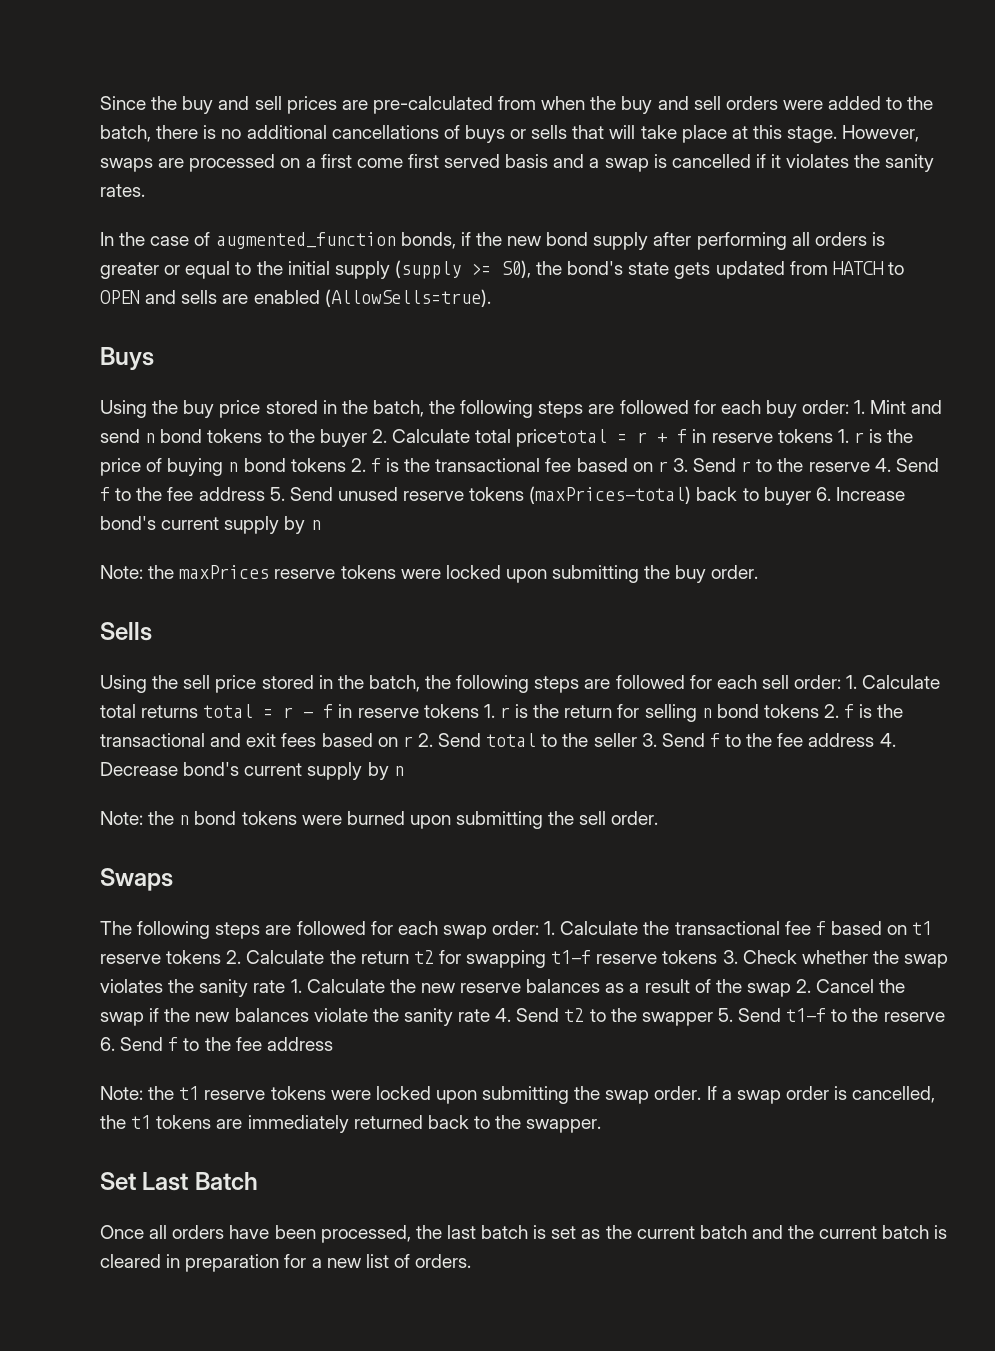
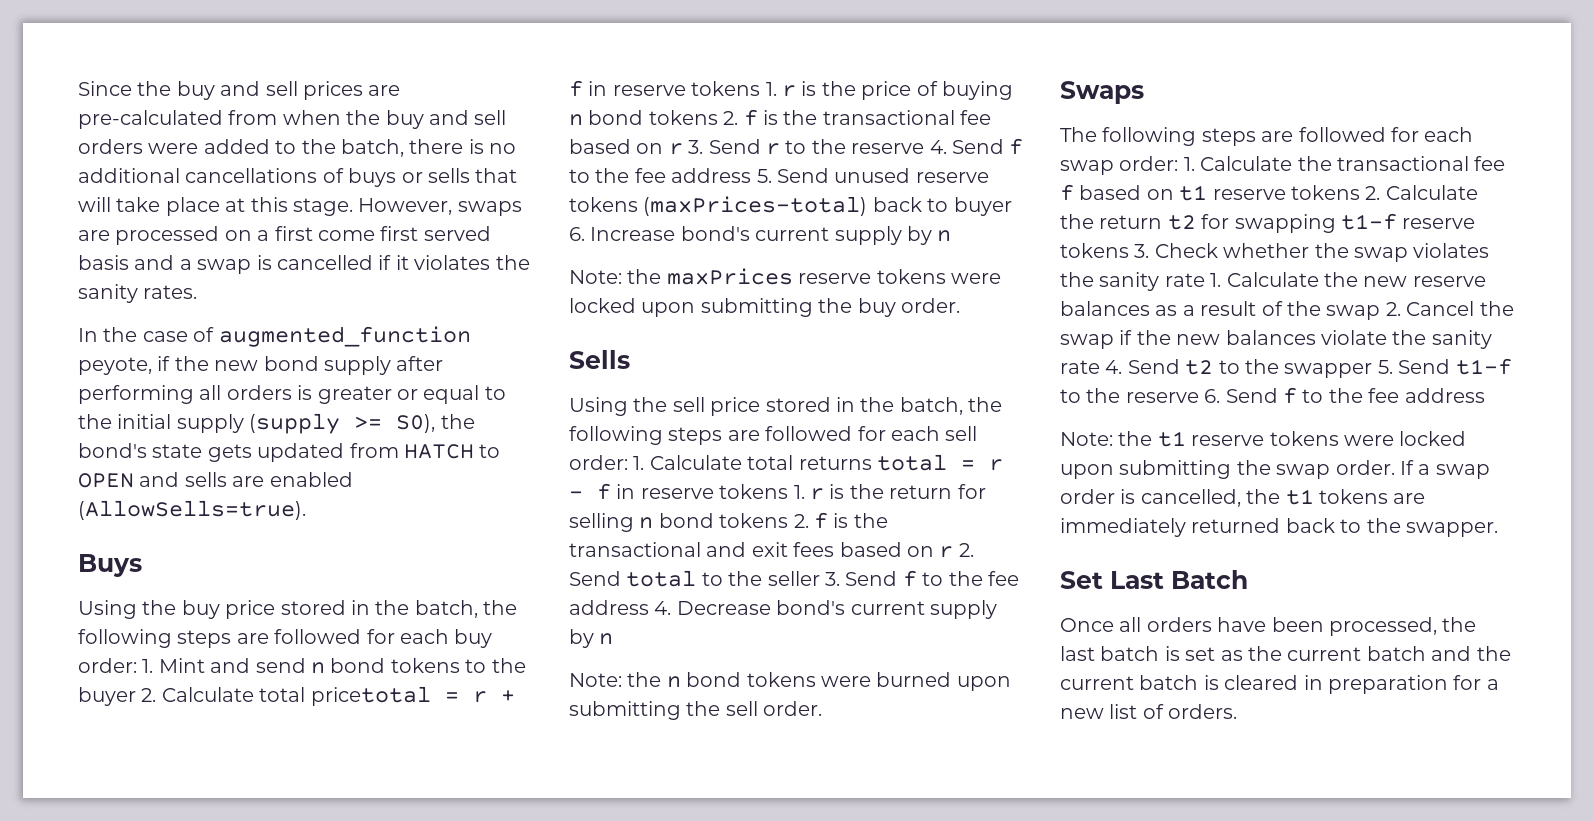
[400,232,456,249] bonds, -> [78,357,152,375] peyote,

